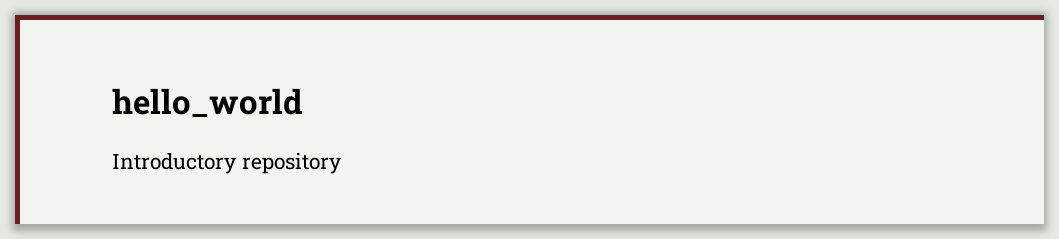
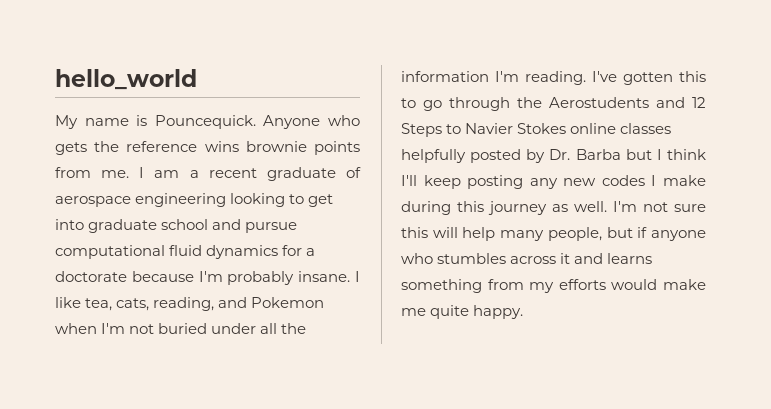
[112,153,342,174] Introductory repository -> [55,115,360,129] [55,141,360,155] [55,167,361,181] [55,193,334,207] [55,219,298,233] [55,245,316,259] [55,271,361,285] [55,297,325,311] [55,323,307,334] [401,71,706,85] [401,97,706,111] [401,123,672,137] [401,149,706,163] [401,175,706,189] [401,201,706,215] [401,227,706,241] [401,253,653,264] [401,279,706,293] [401,305,524,319] My name is Pouncequick. Anyone who gets the reference wins brownie points from me. I am a recent graduate of aerospace engineering looking to get into graduate school and pursue computational fluid dynamics for a doctorate because I'm probably insane. I like tea, cats, reading, and Pokemon when I'm not buried under all the information I'm reading. I've gotten this to go through the Aerostudents and 12 Steps to Navier Stokes online classes helpfully posted by Dr. Barba but I think I'll keep posting any new codes I make during this journey as well. I'm not sure this will help many people, but if anyone who stumbles across it and learns something from my efforts would make me quite happy.

